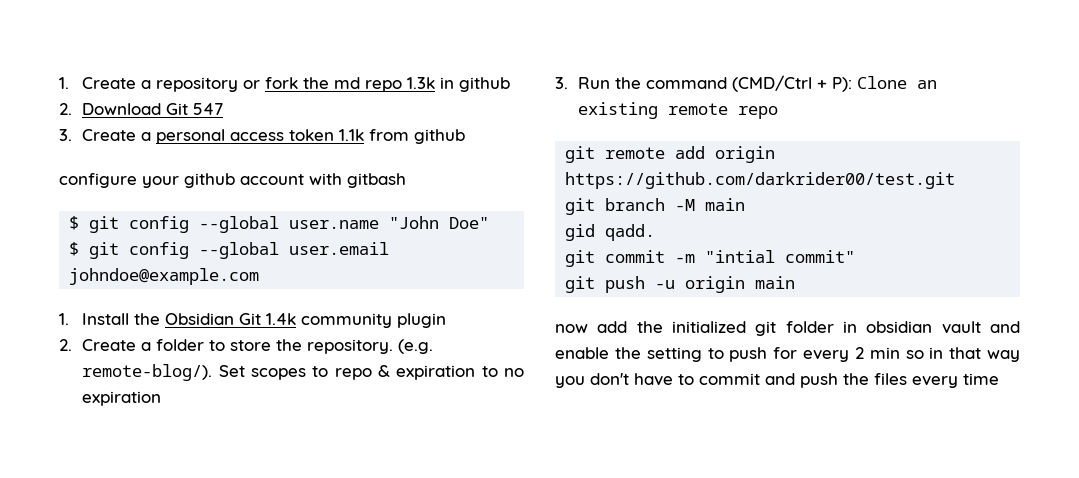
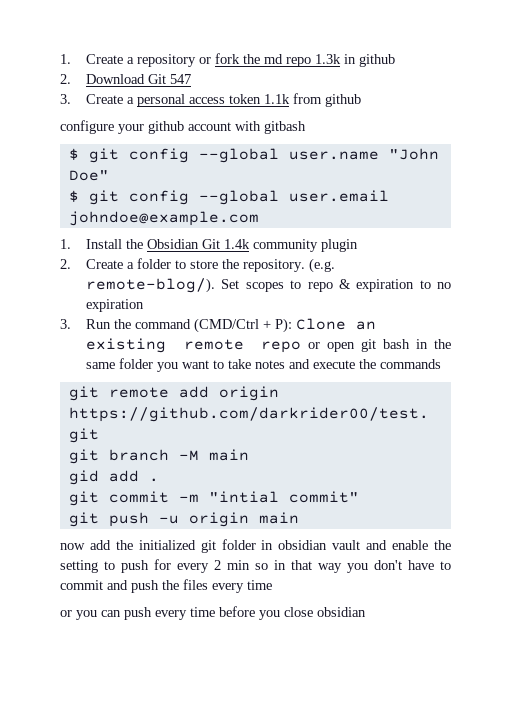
(779, 112) none -> [308,339,452,352] [86,358,442,372] or open git bash in the same folder you want to take notes and execute the commands
[605,224,656,241] qadd. -> [108,470,159,482] add .
(999, 379) none -> [60,606,366,620] // or you can push every time before you close obsidian

